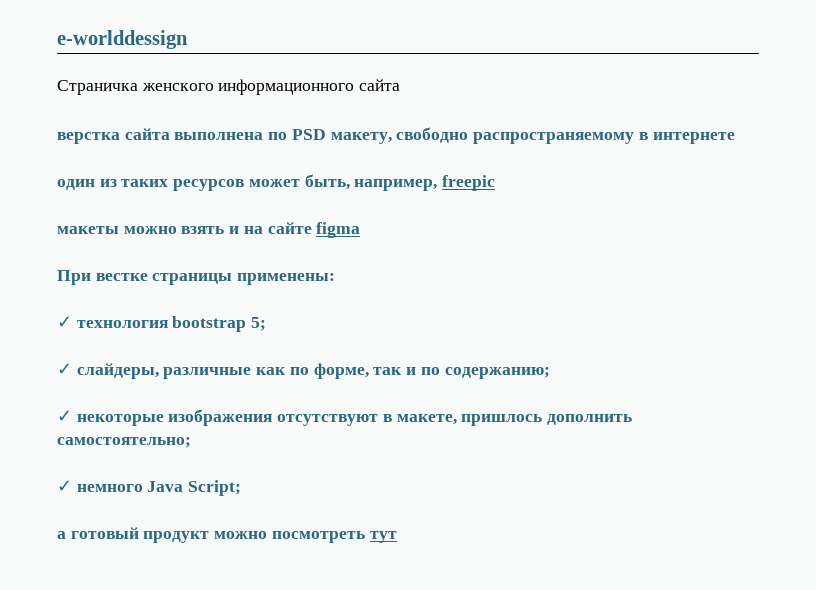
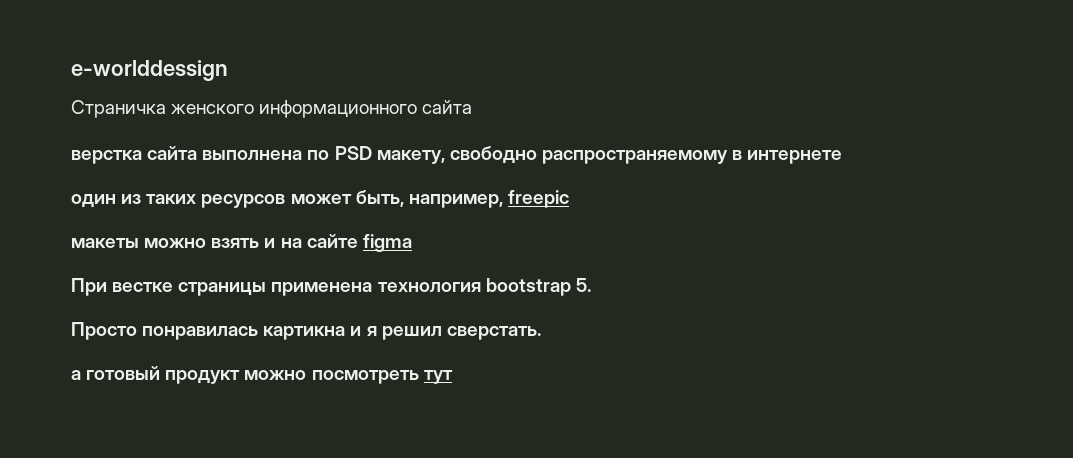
[237,273,336,285] [57,316,267,332] [57,363,550,379] [57,409,633,426] [57,437,191,448] [57,480,242,496] применены: // ✓ технология bootstrap 5; // ✓ слайдеры, различные как по форме, так и по содержанию; // ✓ некоторые изображения отсутствуют в макете, пришлось дополнить самостоятельно; // ✓ немного Java Script; -> [271,278,591,296] [71,322,541,340] применена технология bootstrap 5. // Просто понравилась картикна и я решил сверстать.

